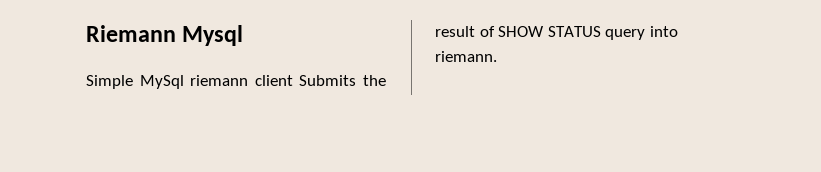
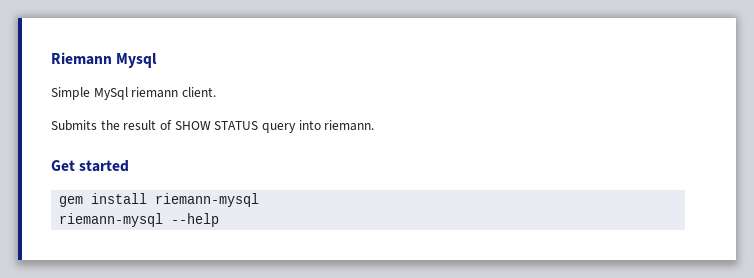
[254,75,293,86] client -> [181,87,216,97] client. //
(497, 56) none -> [51,160,130,172] [59,193,260,207] [59,213,220,227] // Get started // gem install riemann-mysql // riemann-mysql --help

